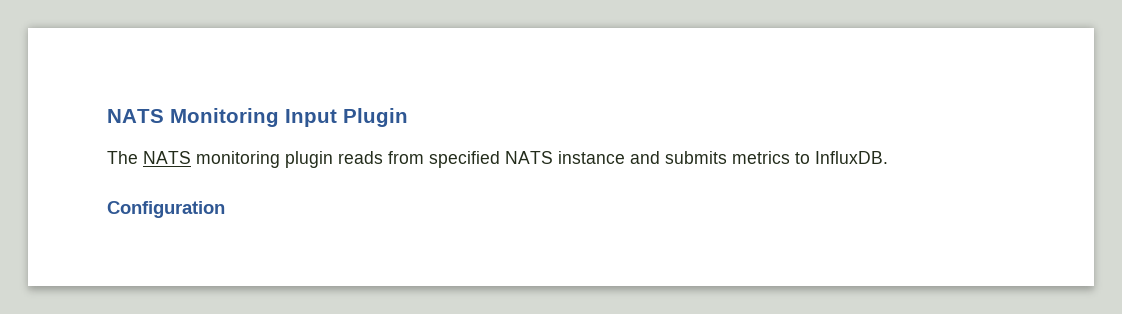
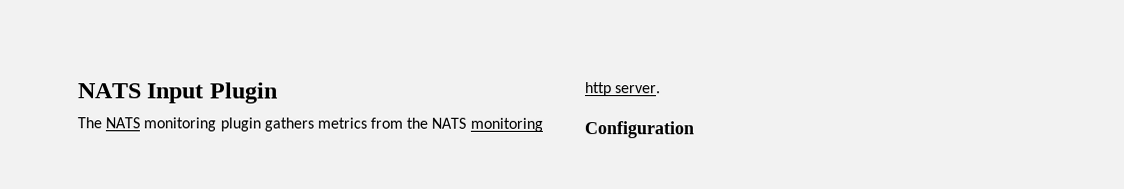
[107,108,279,127] NATS Monitoring -> [77,83,142,99] NATS
[338,151,888,168] reads from specified NATS instance and submits metrics to InfluxDB. -> [263,117,543,132] [584,82,662,97] gathers metrics from the NATS monitoring http server.

